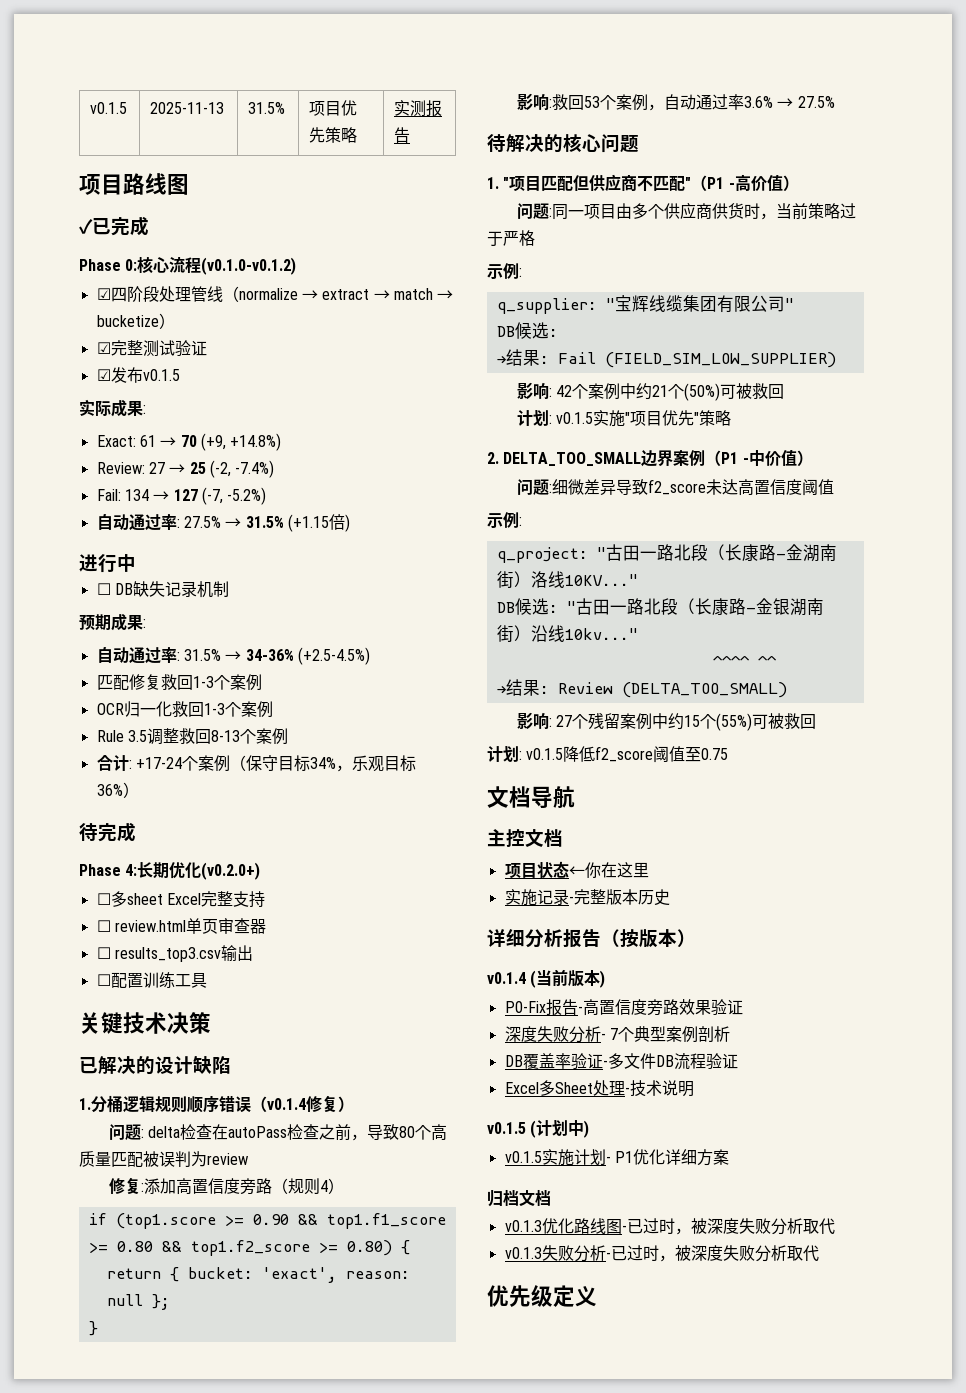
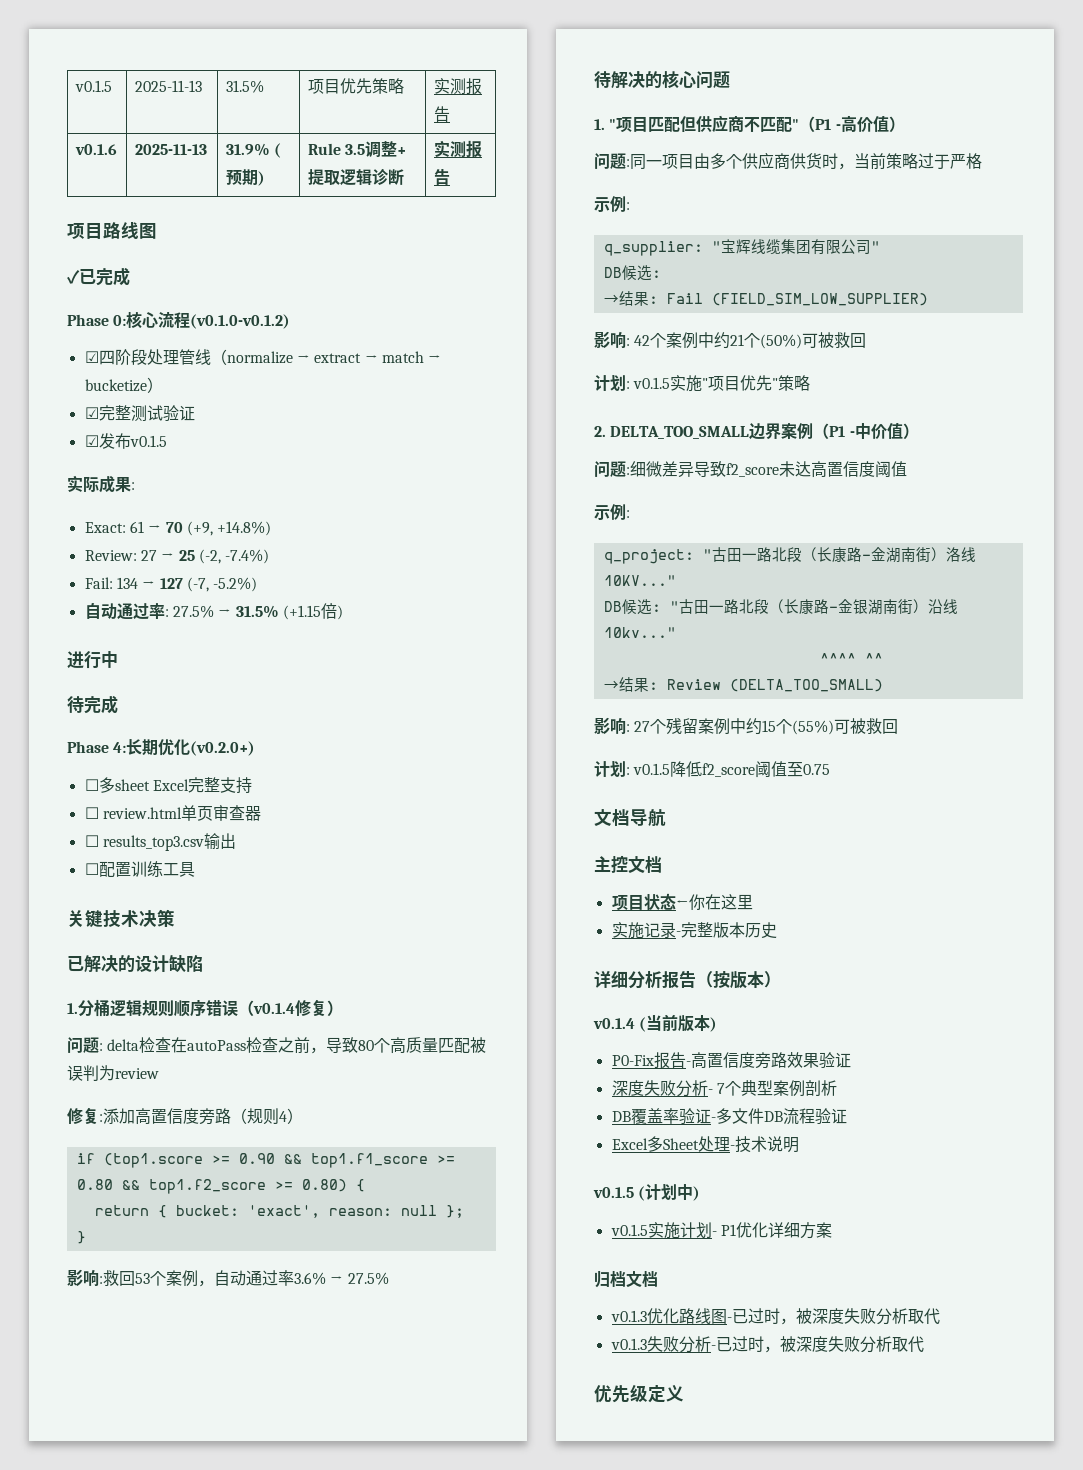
(411, 135) none -> [74,144,117,155] [134,144,207,155] [225,143,282,158] [225,169,265,186] [307,141,407,158] [307,168,404,186] [433,140,482,158] [433,169,450,185] // v0.1.6 | 2025-11-13 | 31.9% (预期) | Rule 3.5调整+提取逻辑诊断 | 实测报告
[96,581,229,598] [79,613,146,631] [96,646,370,665] [96,674,262,691] [96,701,273,718] [96,728,288,745] [96,755,416,772] [96,782,139,798] // ☐ DB缺失记录机制 // 预期成果: // 自动通过率: 31.5% → 34-36% (+2.5-4.5%) // 匹配修复救回1-3个案例 // OCR归一化救回1-3个案例 // Rule 3.5调整救回8-13个案例 // 合计: +17-24个案例（保守目标34%，乐观目标36%） -> (118, 659) none

